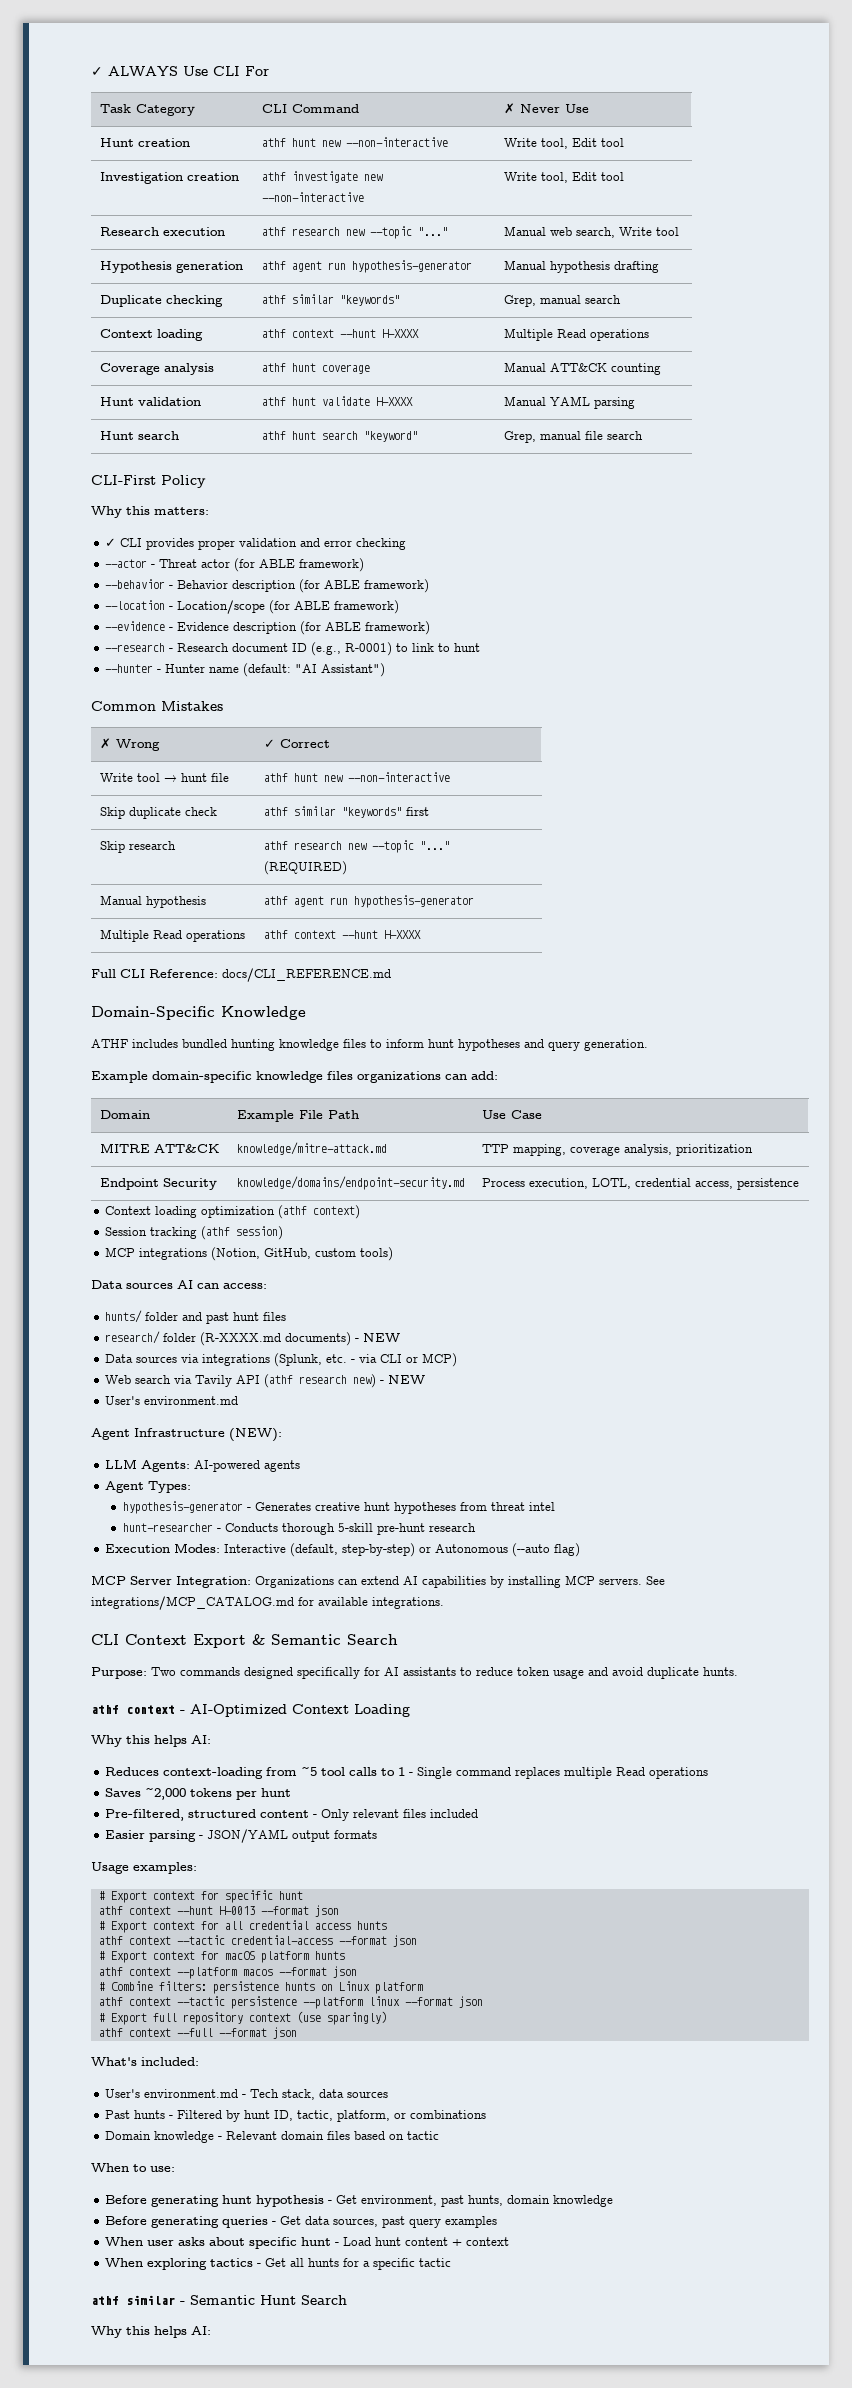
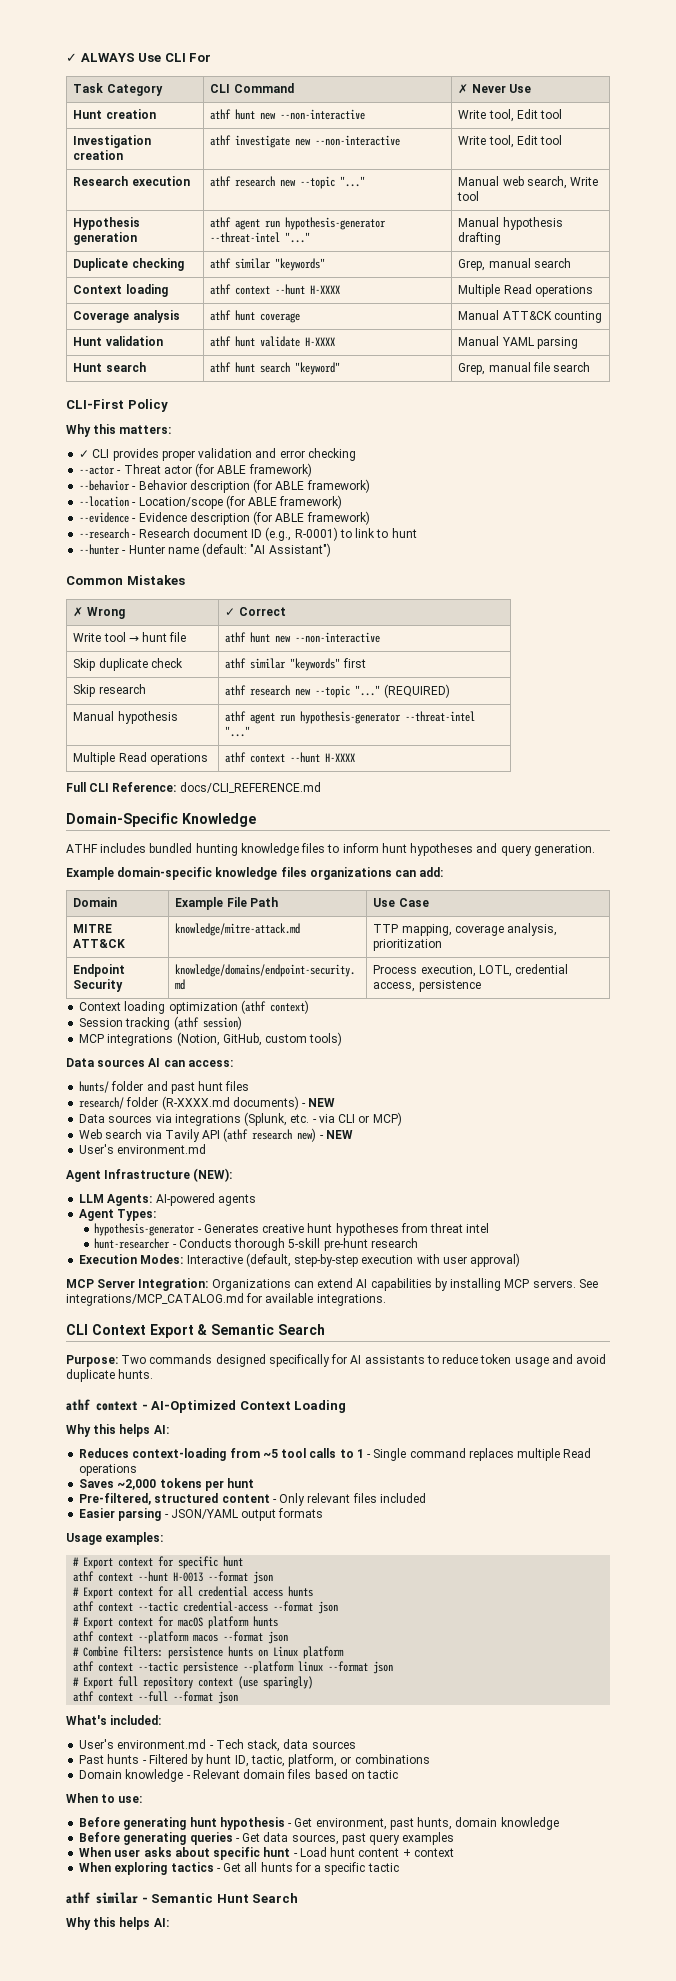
(472, 266) none -> [210,232,311,243] --threat-intel "..."
(474, 901) none -> [405,711,476,722] [225,726,251,737] --threat-intel "..."
[342,1543,581,1557] step-by-step) or Autonomous (--auto flag) -> [294,1253,521,1267] step-by-step execution with user approval)

